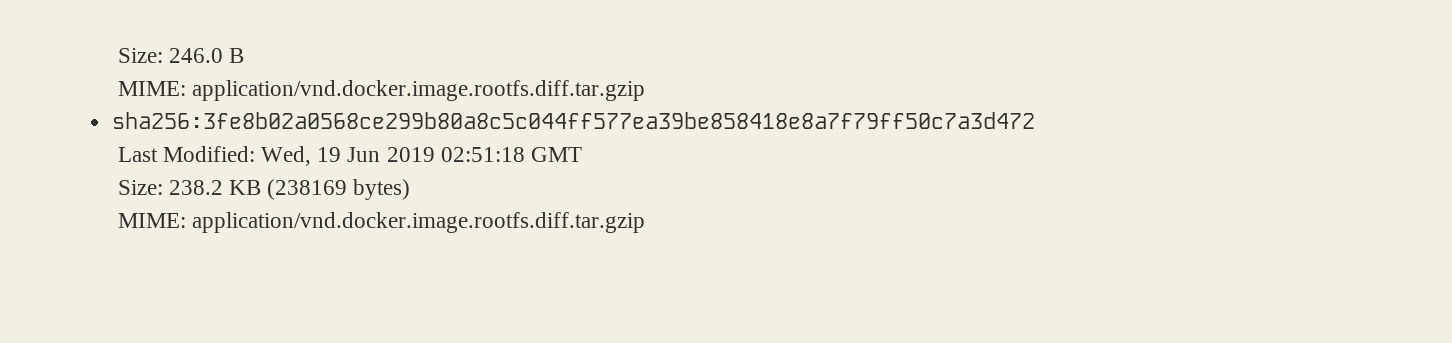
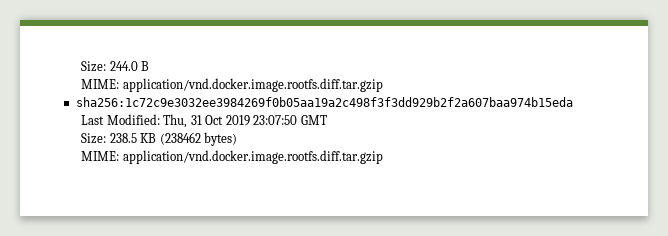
[117,48,223,63] Size: 246.0 -> [81,61,138,72] Size: 244.0
[112,112,1036,129] sha256:3fe8b02a0568ce299b80a8c5c044ff577ea39be858418e8a7f79ff50c7a3d472 -> [75,97,573,107] sha256:1c72c9e3032ee3984269f0b05aa19a2c498f3f3dd929b2f2a607baa974b15eda
[261,146,525,166] Wed, 19 Jun 2019 02:51:18 -> [163,114,298,128] Thu, 31 Oct 2019 23:07:50
[168,179,348,200] 238.2 KB (238169 -> [109,132,201,145] 238.5 KB (238462

